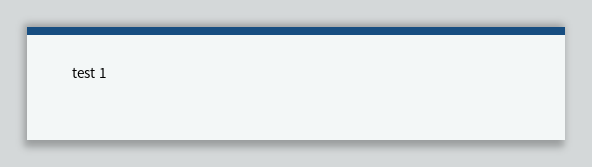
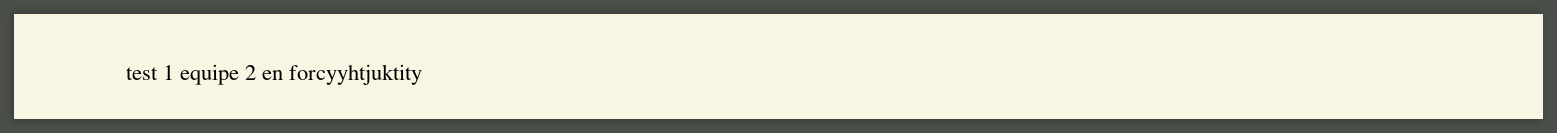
(107, 73) none -> [180,64,423,85] equipe 2 en forcyyhtjuktity

